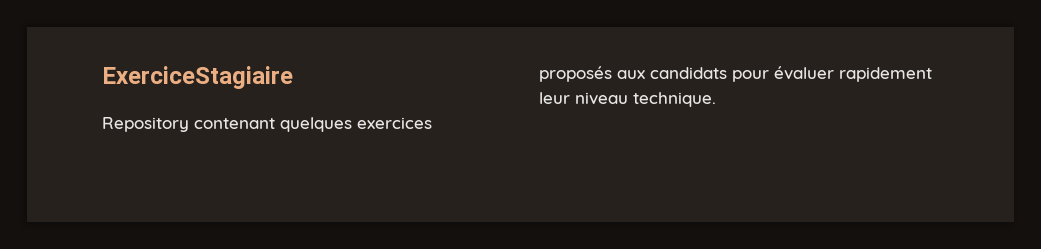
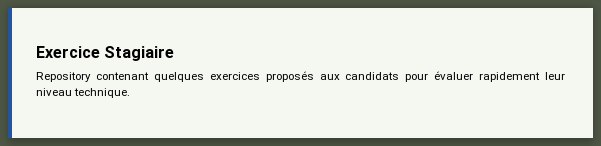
[102,66,293,89] ExerciceStagiaire -> [36,46,175,61] Exercice Stagiaire

